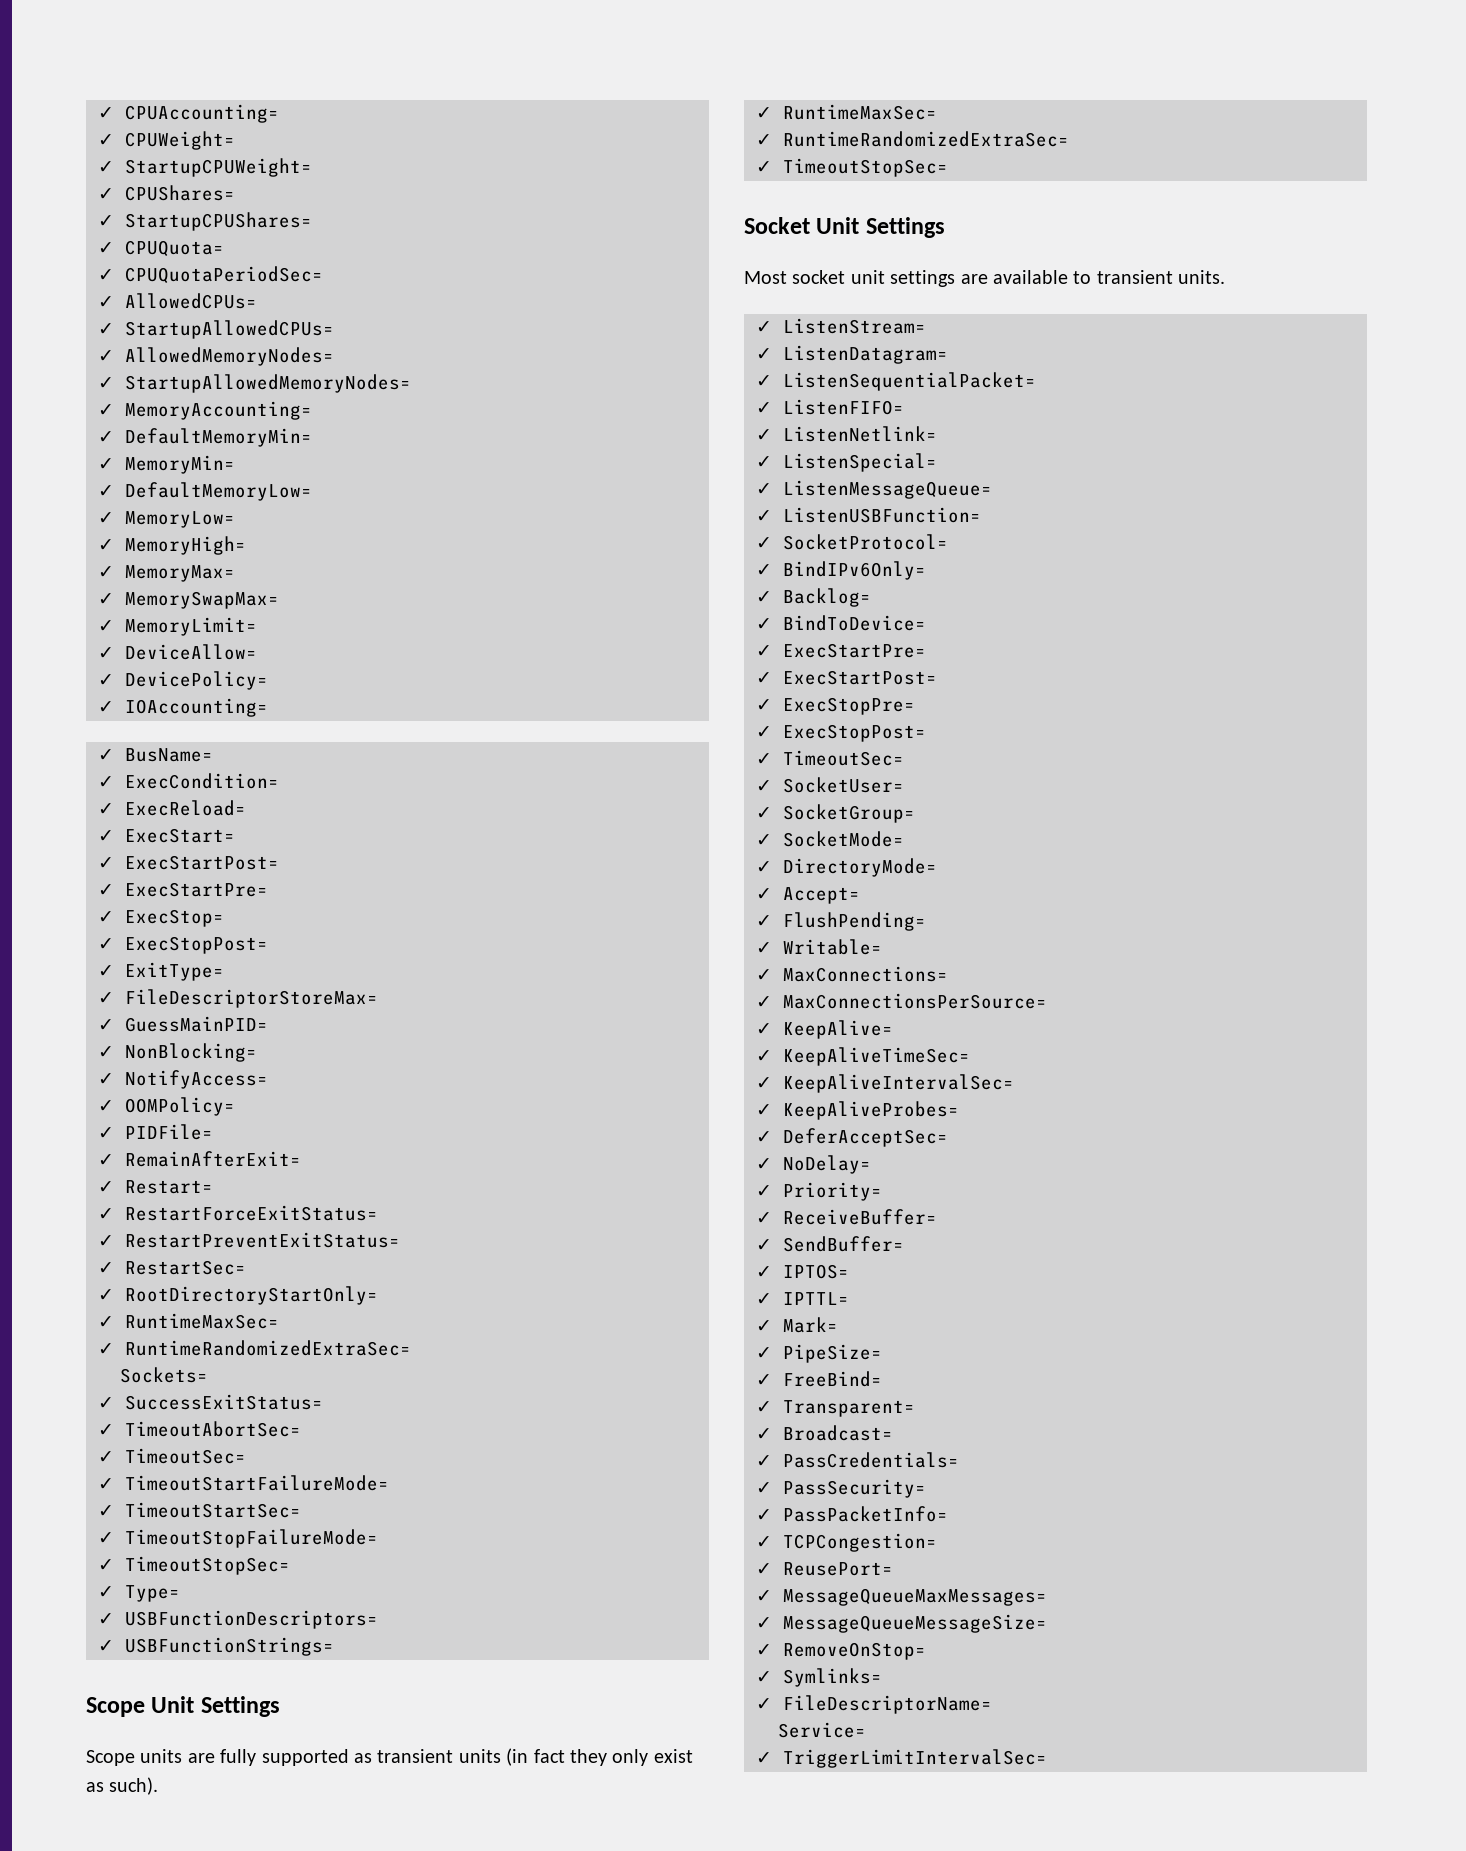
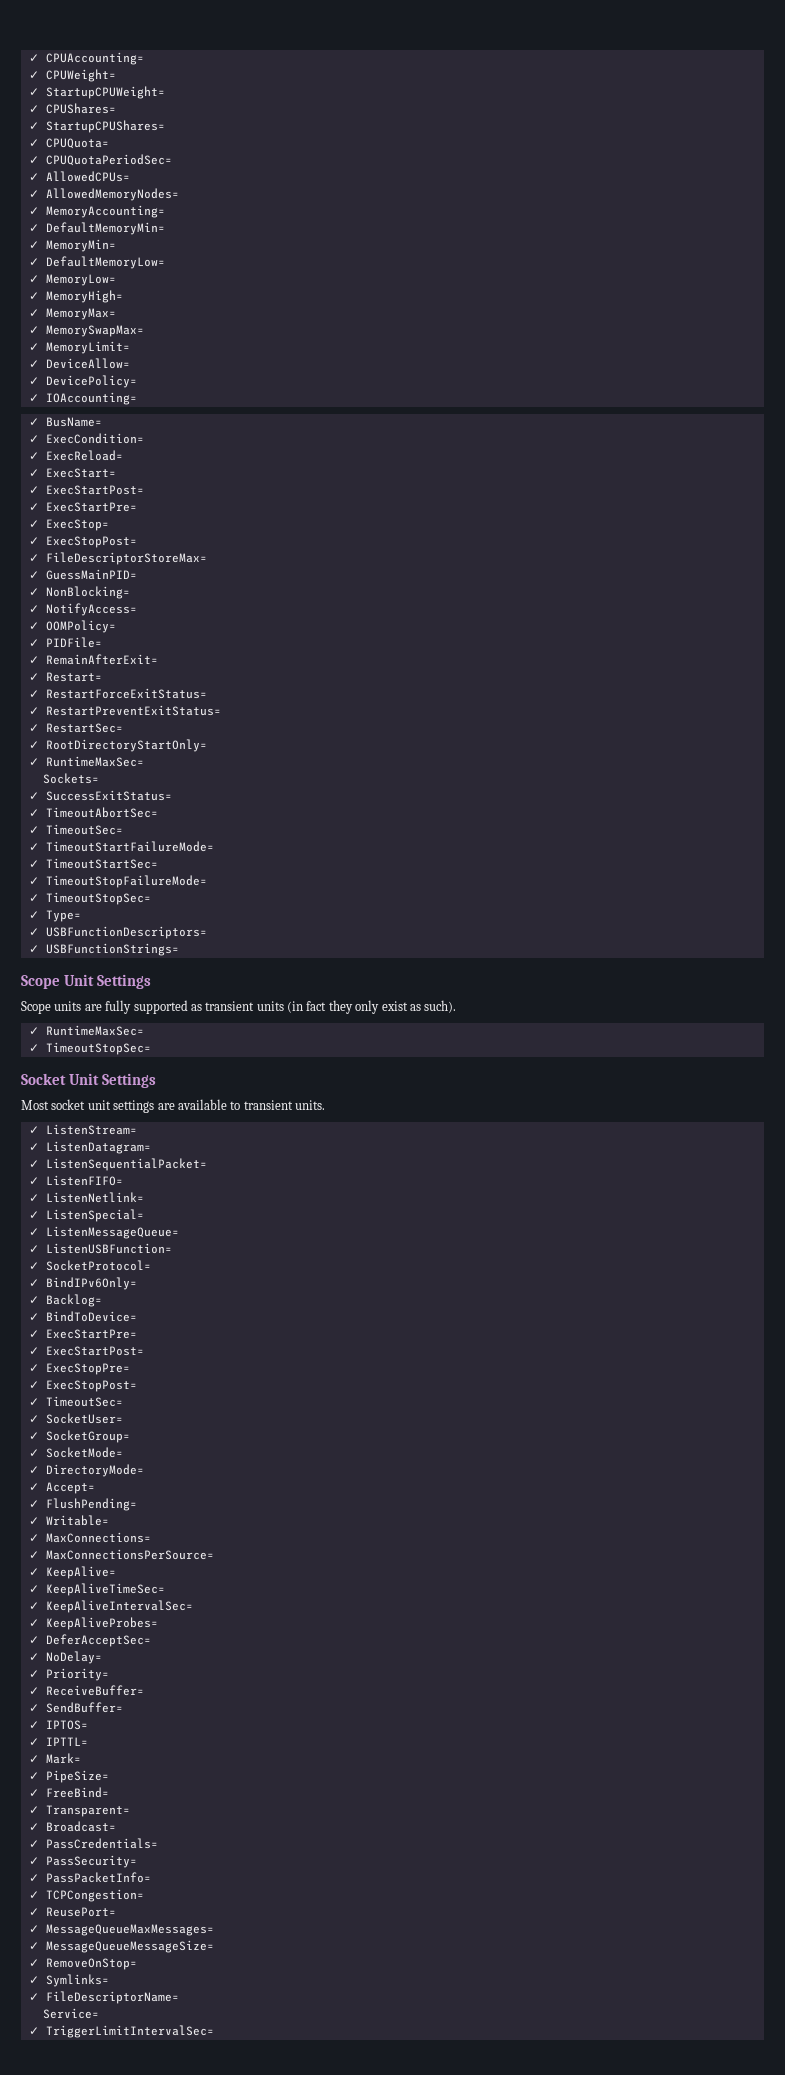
[98,320,334,339] // ✓ StartupAllowedCPUs= -> (130, 176) none
[98,374,411,393] // ✓ StartupAllowedMemoryNodes= -> (179, 194) none
[98,962,224,981] // ✓ ExitType= -> (137, 542) none
[98,1340,411,1356] // ✓ RuntimeRandomizedExtraSec= -> (144, 761) none
[756,131,1069,147] // ✓ RuntimeRandomizedExtraSec= -> (144, 1030) none

